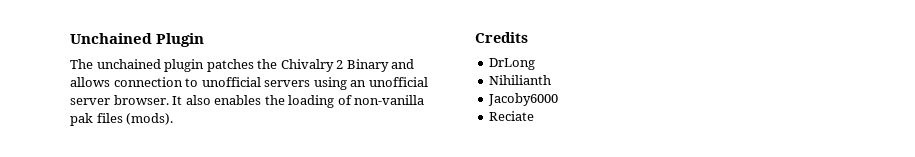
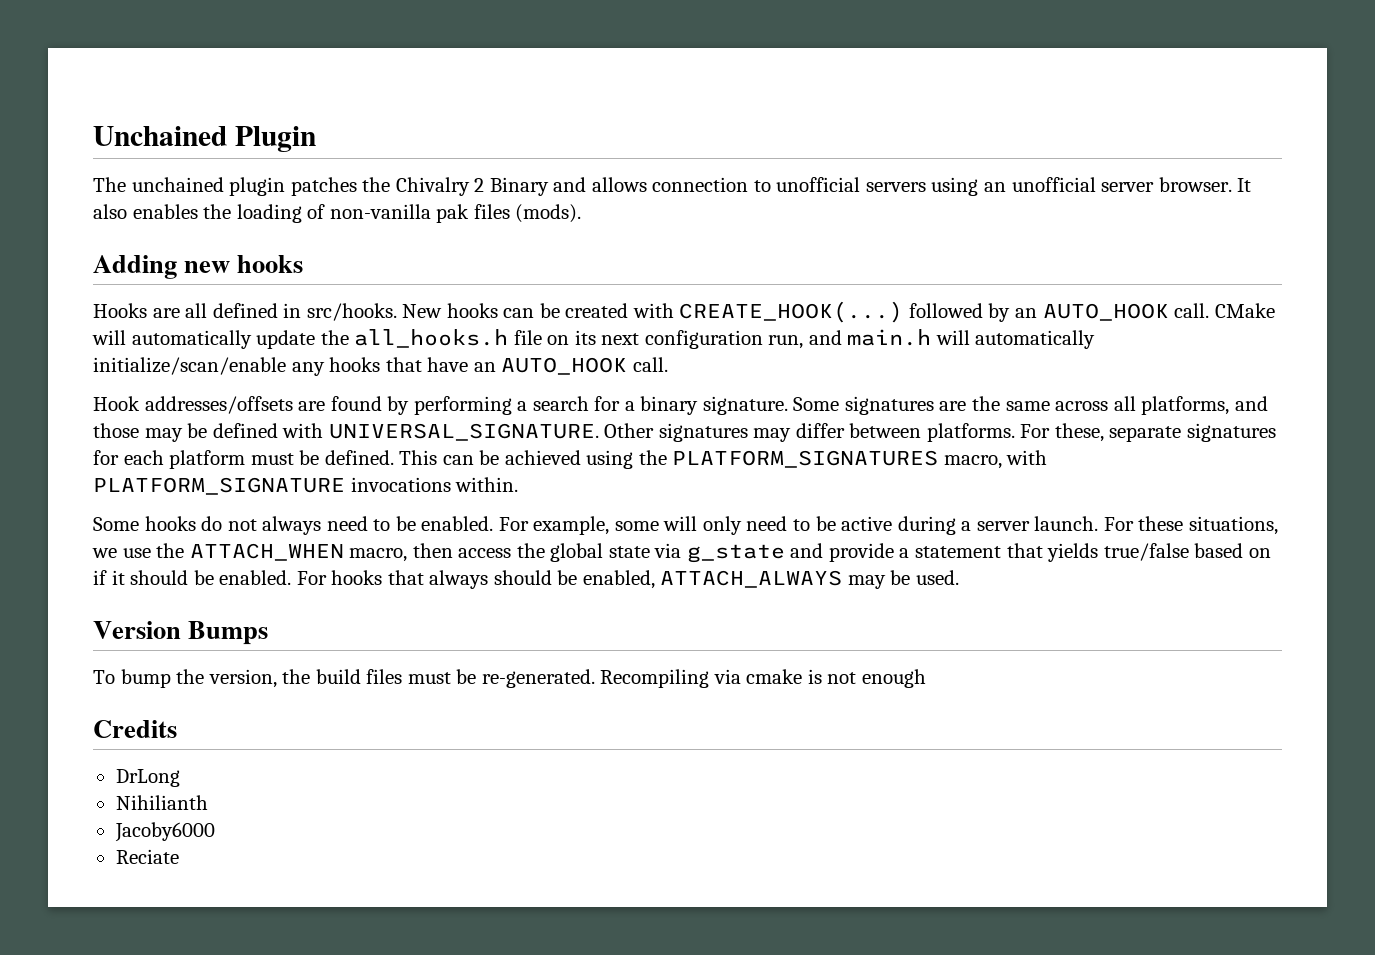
(174, 119) none -> [93,255,304,279] [93,301,1275,323] [92,329,1096,349] [93,357,668,376] [93,396,1268,415] [93,423,1277,442] [93,450,1048,469] [93,477,519,495] [93,516,1278,535] [92,543,1271,563] [93,570,960,589] [93,621,269,645] [93,669,927,688] // Adding new hooks // Hooks are all defined in src/hooks. New hooks can be created with CREATE_HOOK(...) followed by an AUTO_HOOK call. CMake will automatically update the all_hooks.h file on its next configuration run, and main.h will automatically initialize/scan/enable any hooks that have an AUTO_HOOK call. // Hook addresses/offsets are found by performing a search for a binary signature. Some signatures are the same across all platforms, and those may be defined with UNIVERSAL_SIGNATURE. Other signatures may differ between platforms. For these, separate signatures for each platform must be defined. This can be achieved using the PLATFORM_SIGNATURES macro, with PLATFORM_SIGNATURE invocations within. // Some hooks do not always need to be enabled. For example, some will only need to be active during a server launch. For these situations, we use the ATTACH_WHEN macro, then access the global state via g_state and provide a statement that yields true/false based on if it should be enabled. For hooks that always should be enabled, ATTACH_ALWAYS may be used. // Version Bumps // To bump the version, the build files must be re-generated. Recompiling via cmake is not enough

